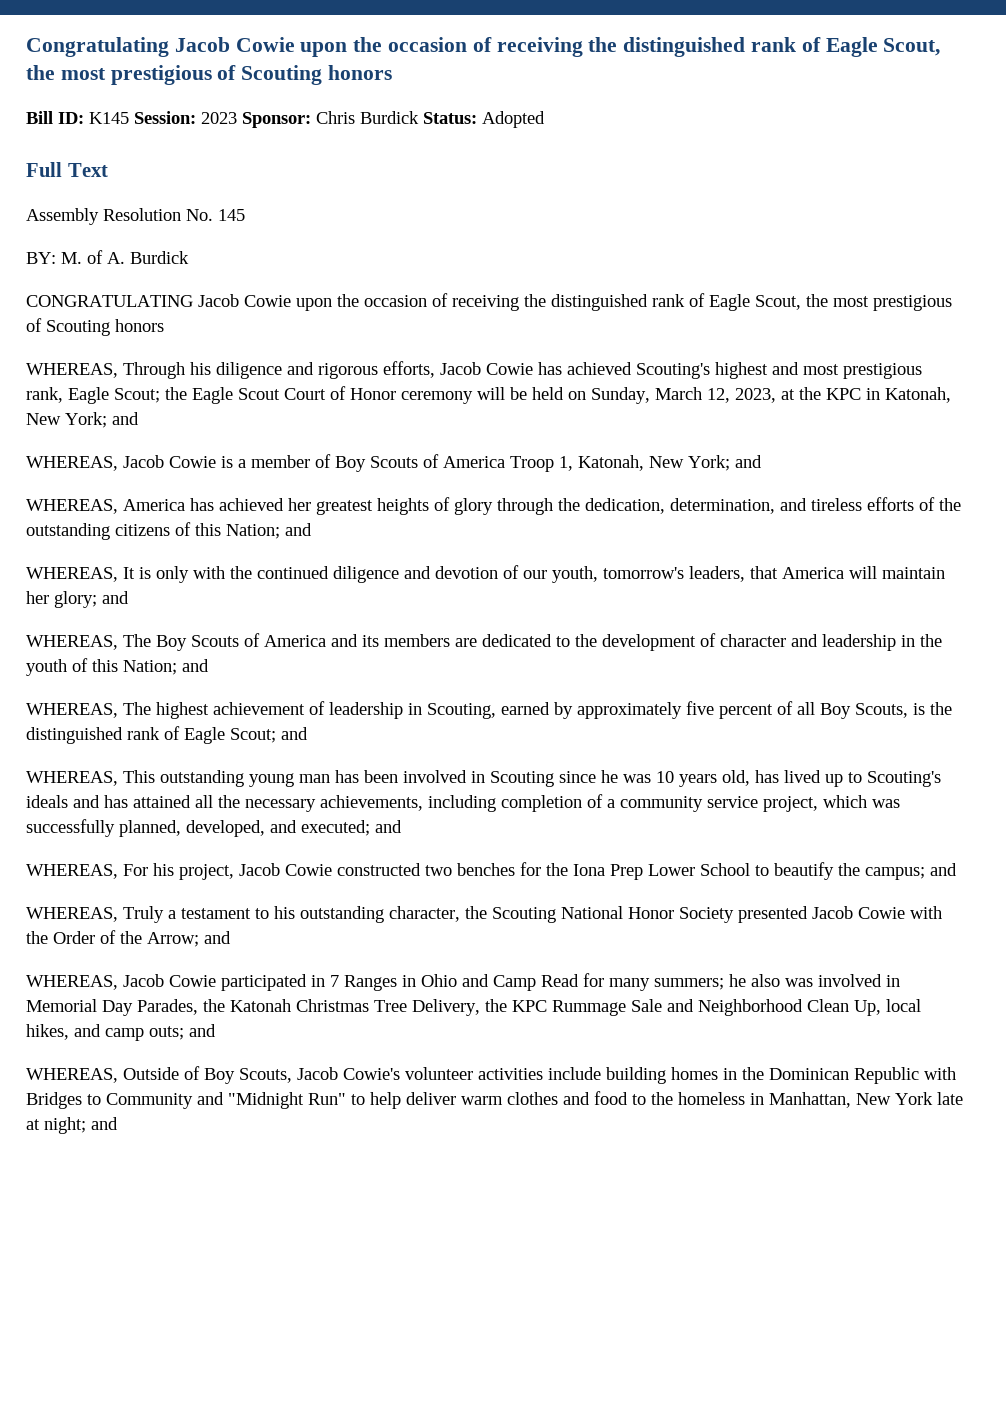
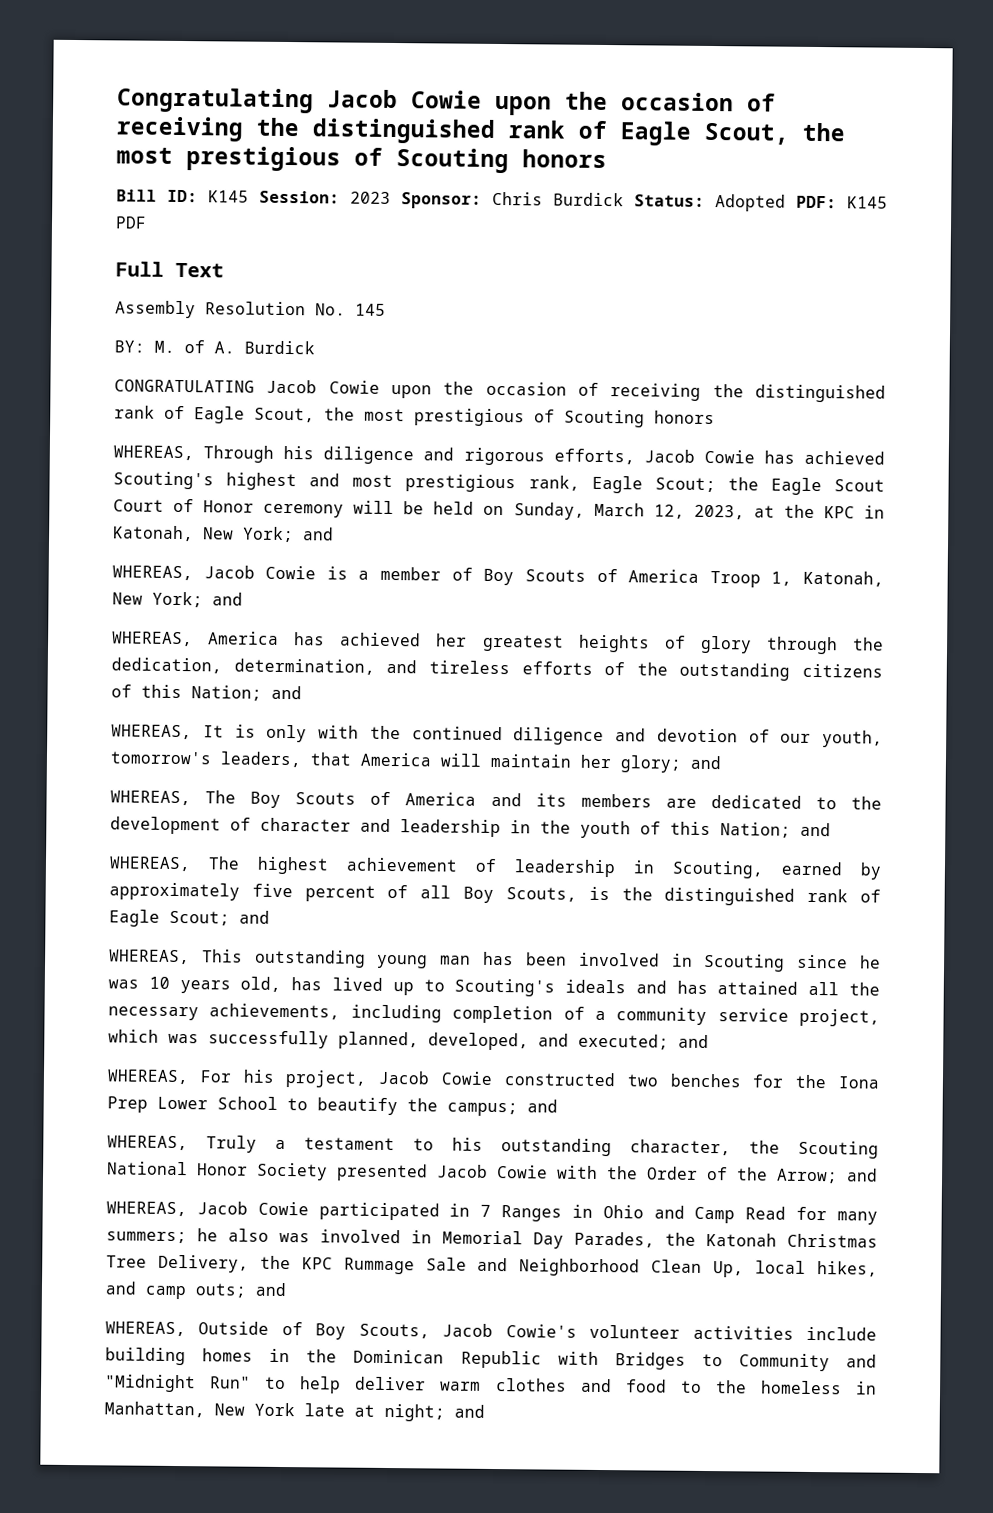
(545, 119) none -> [796,195,888,209] [115,216,147,229] PDF: K145 PDF

